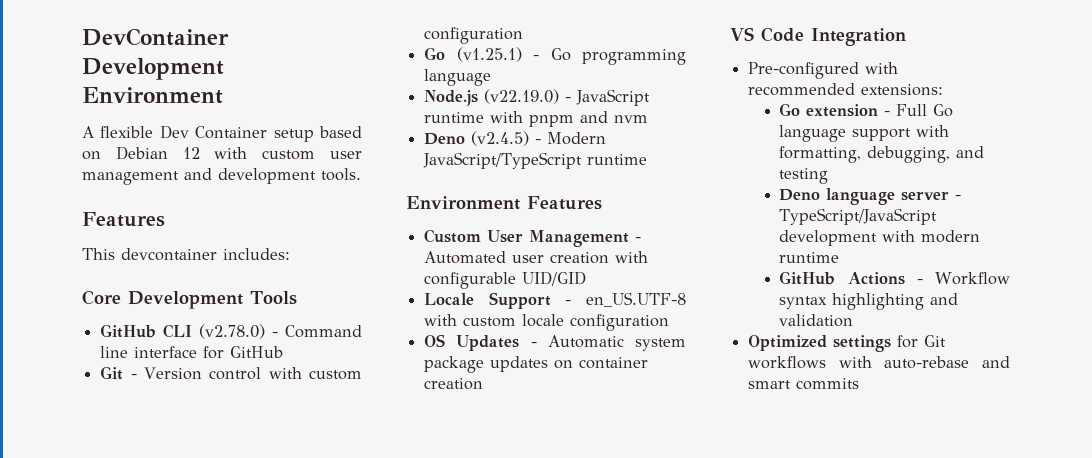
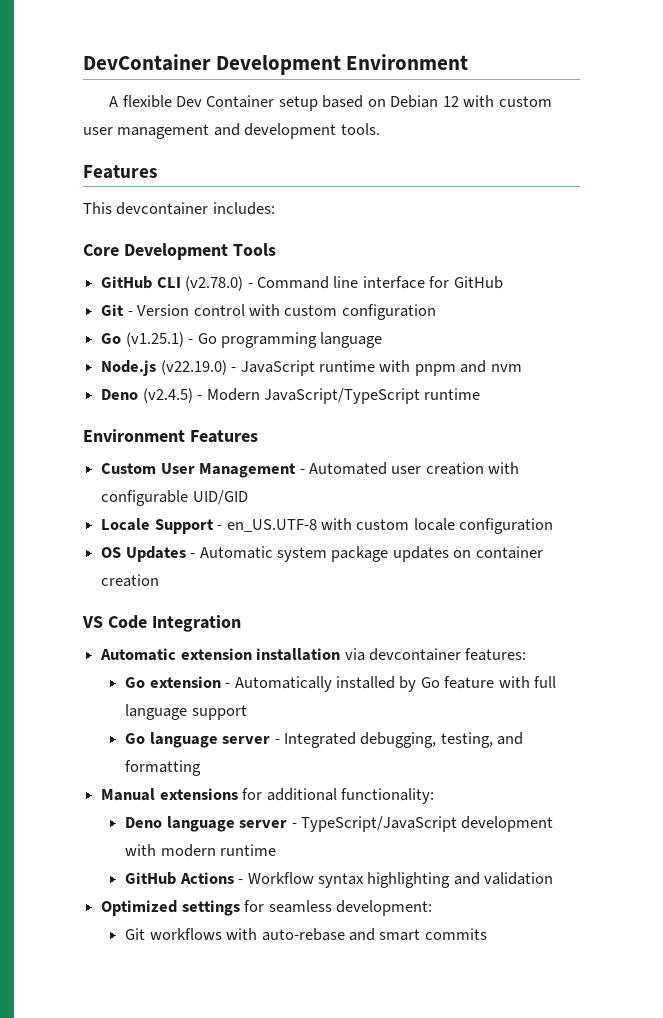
[748,62,899,79] [748,83,944,96] [779,103,954,117] [779,125,950,142] [779,146,985,163] [779,168,829,184] Pre-configured with recommended extensions: // Go extension - Full Go language support with formatting, debugging, and testing -> [100,648,527,661] [125,676,557,692] [125,704,247,720] [125,732,524,748] [125,760,202,776] [101,788,434,804] Automatic extension installation via devcontainer features: // Go extension - Automatically installed by Go feature with full language support // Go language server - Integrated debugging, testing, and formatting // Manual extensions for additional functionality:
(919, 341) none -> [268,900,432,916] seamless development: //

